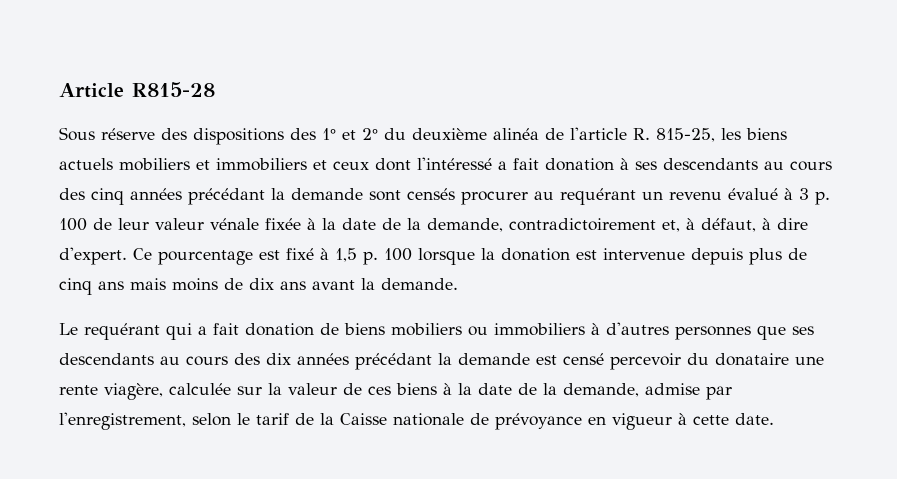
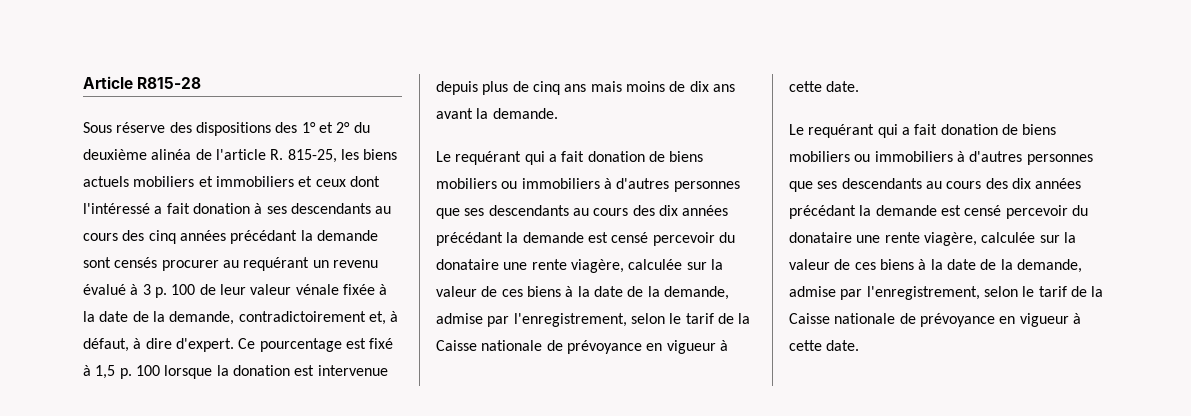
(774, 419) none -> [789,124,1057,138] [789,151,1093,165] [789,178,1082,192] [789,205,1088,219] [789,232,1076,246] [789,259,1082,273] [789,286,1104,300] [789,313,1081,327] [789,340,860,351] // Le requérant qui a fait donation de biens mobiliers ou immobiliers à d'autres personnes que ses descendants au cours des dix années précédant la demande est censé percevoir du donataire une rente viagère, calculée sur la valeur de ces biens à la date de la demande, admise par l'enregistrement, selon le tarif de la Caisse nationale de prévoyance en vigueur à cette date.

